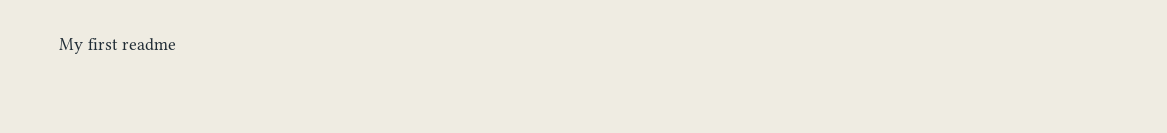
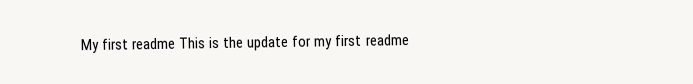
(177, 44) none -> [178,34,410,51] This is the update for my first readme

